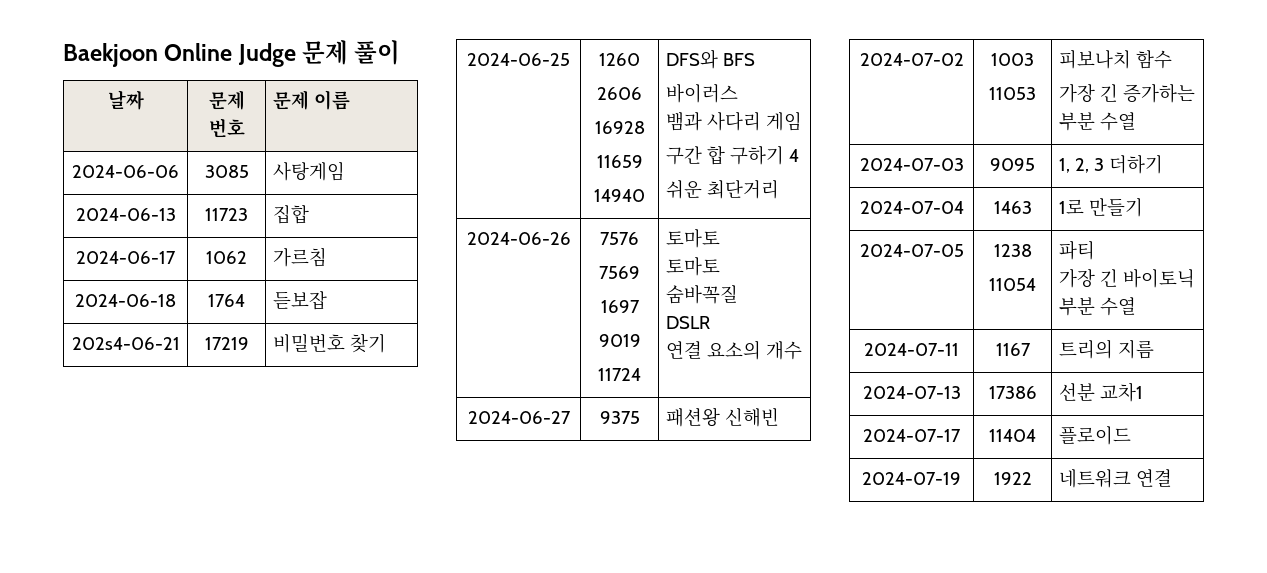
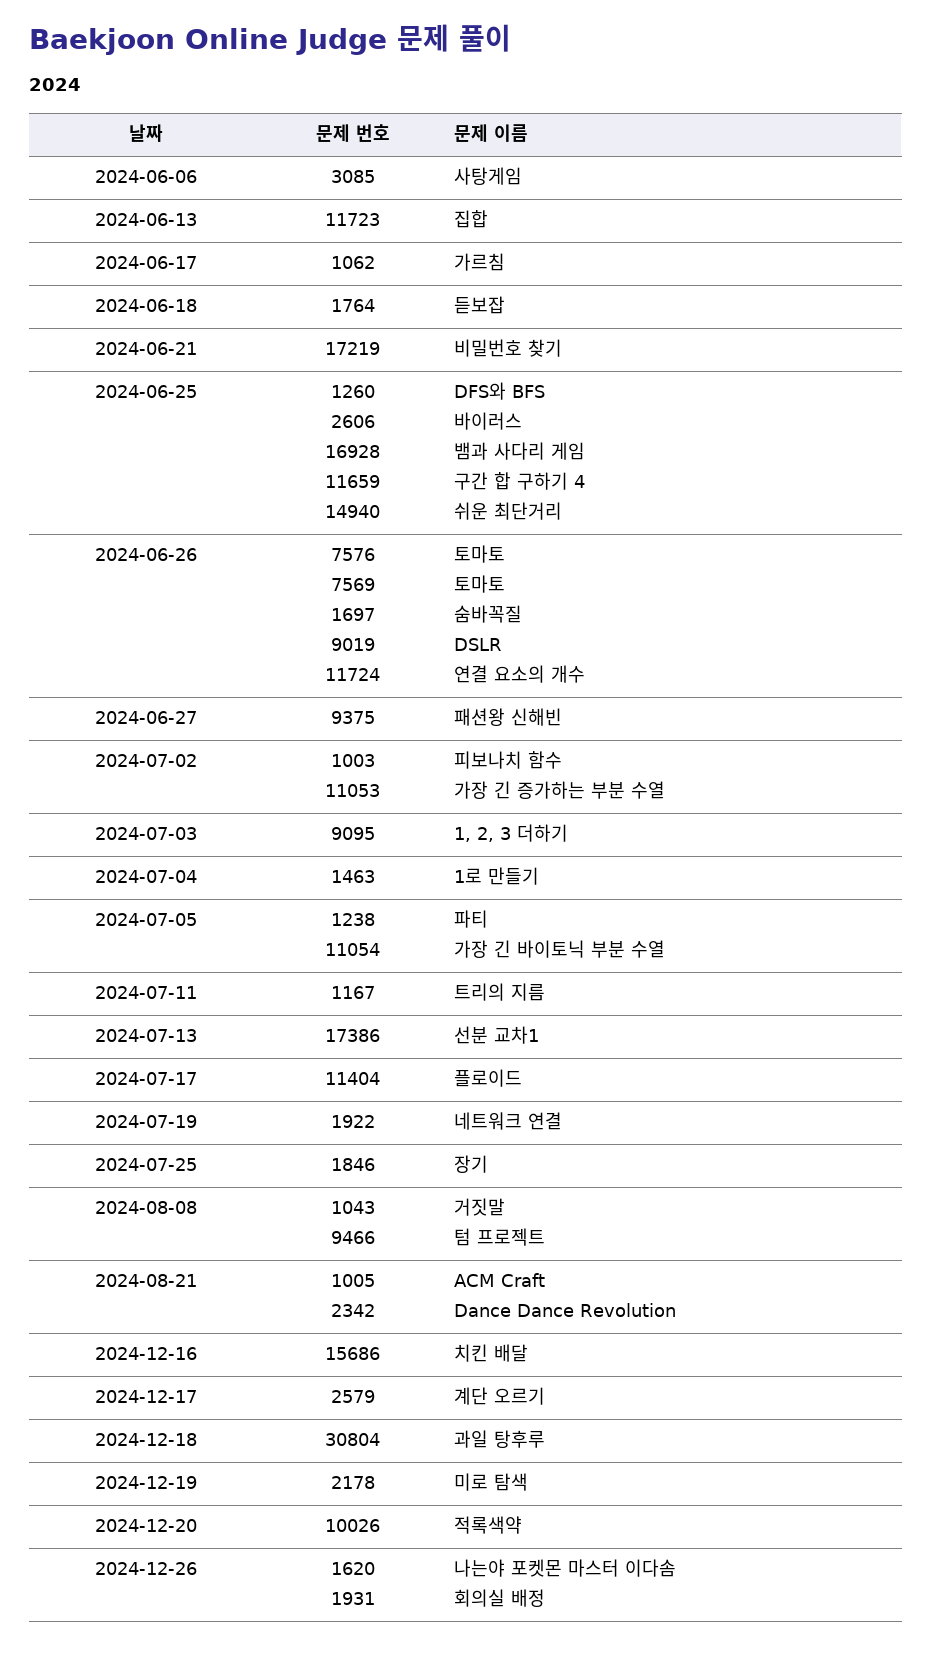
(401, 52) none -> [29,78,81,91] // 2024
[71,337,180,350] 202s4-06-21 -> [94,342,197,355] 2024-06-21
(1172, 478) none -> [94,1158,197,1171] [330,1158,375,1171] [454,1155,489,1173] [94,1201,197,1214] [330,1201,375,1214] [330,1231,375,1244] [454,1198,506,1216] [454,1228,546,1246] [94,1274,197,1287] [330,1274,375,1287] [330,1304,375,1317] [454,1273,546,1287] [454,1303,677,1317] [94,1347,197,1360] [325,1347,380,1360] [454,1344,529,1362] [94,1390,197,1403] [330,1390,375,1403] [454,1387,546,1405] [94,1433,197,1446] [325,1433,380,1446] [454,1430,546,1448] [94,1476,197,1489] [330,1476,375,1489] [454,1473,529,1491] [94,1519,197,1532] [325,1519,380,1532] [454,1516,523,1534] [94,1562,197,1575] [330,1562,375,1575] [330,1592,375,1605] [454,1559,677,1577] [454,1589,546,1607] // 2024-07-25 | 1846 | 장기 // 2024-08-08 | 1043 // 9466 | 거짓말 // 텀 프로젝트 // 2024-08-21 | 1005 // 2342 | ACM Craft // Dance Dance Revolution // 2024-12-16 | 15686 | 치킨 배달 // 2024-12-17 | 2579 | 계단 오르기 // 2024-12-18 | 30804 | 과일 탕후루 // 2024-12-19 | 2178 | 미로 탐색 // 2024-12-20 | 10026 | 적록색약 // 2024-12-26 | 1620 // 1931 | 나는야 포켓몬 마스터 이다솜 // 회의실 배정

